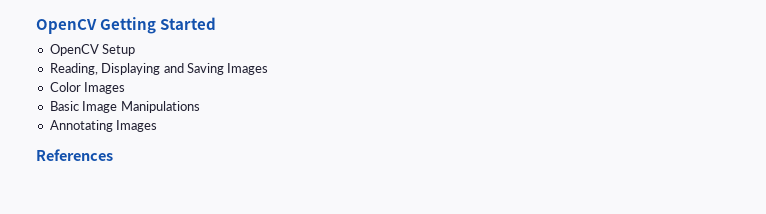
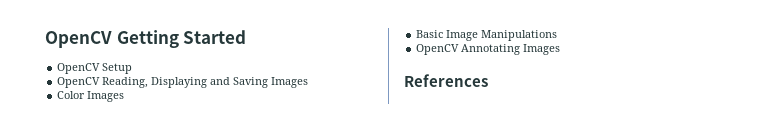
(136, 50) none -> [57,77,101,88] OpenCV
(200, 107) none -> [416,44,460,55] OpenCV

